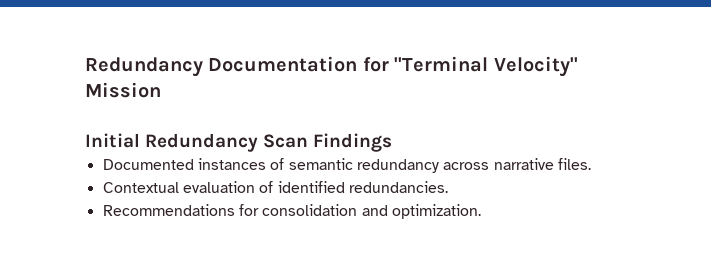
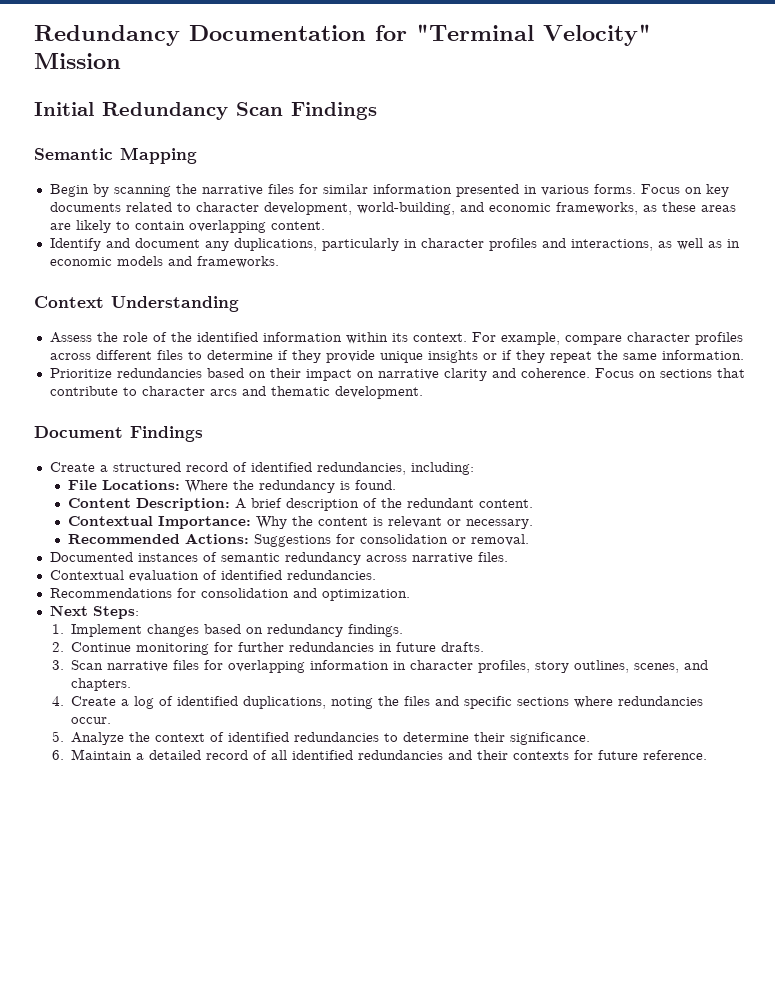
(393, 142) none -> [34,147,197,164] [49,184,729,197] [49,202,736,215] [49,220,325,233] [49,238,740,251] [49,256,279,268] [34,296,239,312] [49,332,743,345] [49,350,744,363] [49,368,745,381] [49,386,423,399] [34,426,203,442] [49,462,474,475] [68,480,397,493] [68,498,534,511] [68,516,534,529] [68,533,530,547] // Semantic Mapping // Begin by scanning the narrative files for similar information presented in various forms. Focus on key documents related to character development, world-building, and economic frameworks, as these areas are likely to contain overlapping content. // Identify and document any duplications, particularly in character profiles and interactions, as well as in economic models and frameworks. // Context Understanding // Assess the role of the identified information within its context. For example, compare character profiles across different files to determine if they provide unique insights or if they repeat the same information. // Prioritize redundancies based on their impact on narrative clarity and coherence. Focus on sections that contribute to character arcs and thematic development. // Document Findings // Create a structured record of identified redundancies, including: // File Locations: Where the redundancy is found. // Content Description: A brief description of the redundant content. // Contextual Importance: Why the content is relevant or necessary. // Recommended Actions: Suggestions for consolidation or removal.
(481, 211) none -> [49,605,139,619] [52,624,404,637] [52,642,485,655] [52,660,709,673] [71,678,132,691] [52,696,704,709] [71,717,112,724] [52,731,591,745] [52,749,708,760] // Next Steps: // 1. Implement changes based on redundancy findings. // 2. Continue monitoring for further redundancies in future drafts. // 3. Scan narrative files for overlapping information in character profiles, story outlines, scenes, and chapters. // 4. Create a log of identified duplications, noting the files and specific sections where redundancies occur. // 5. Analyze the context of identified redundancies to determine their significance. // 6. Maintain a detailed record of all identified redundancies and their contexts for future reference.

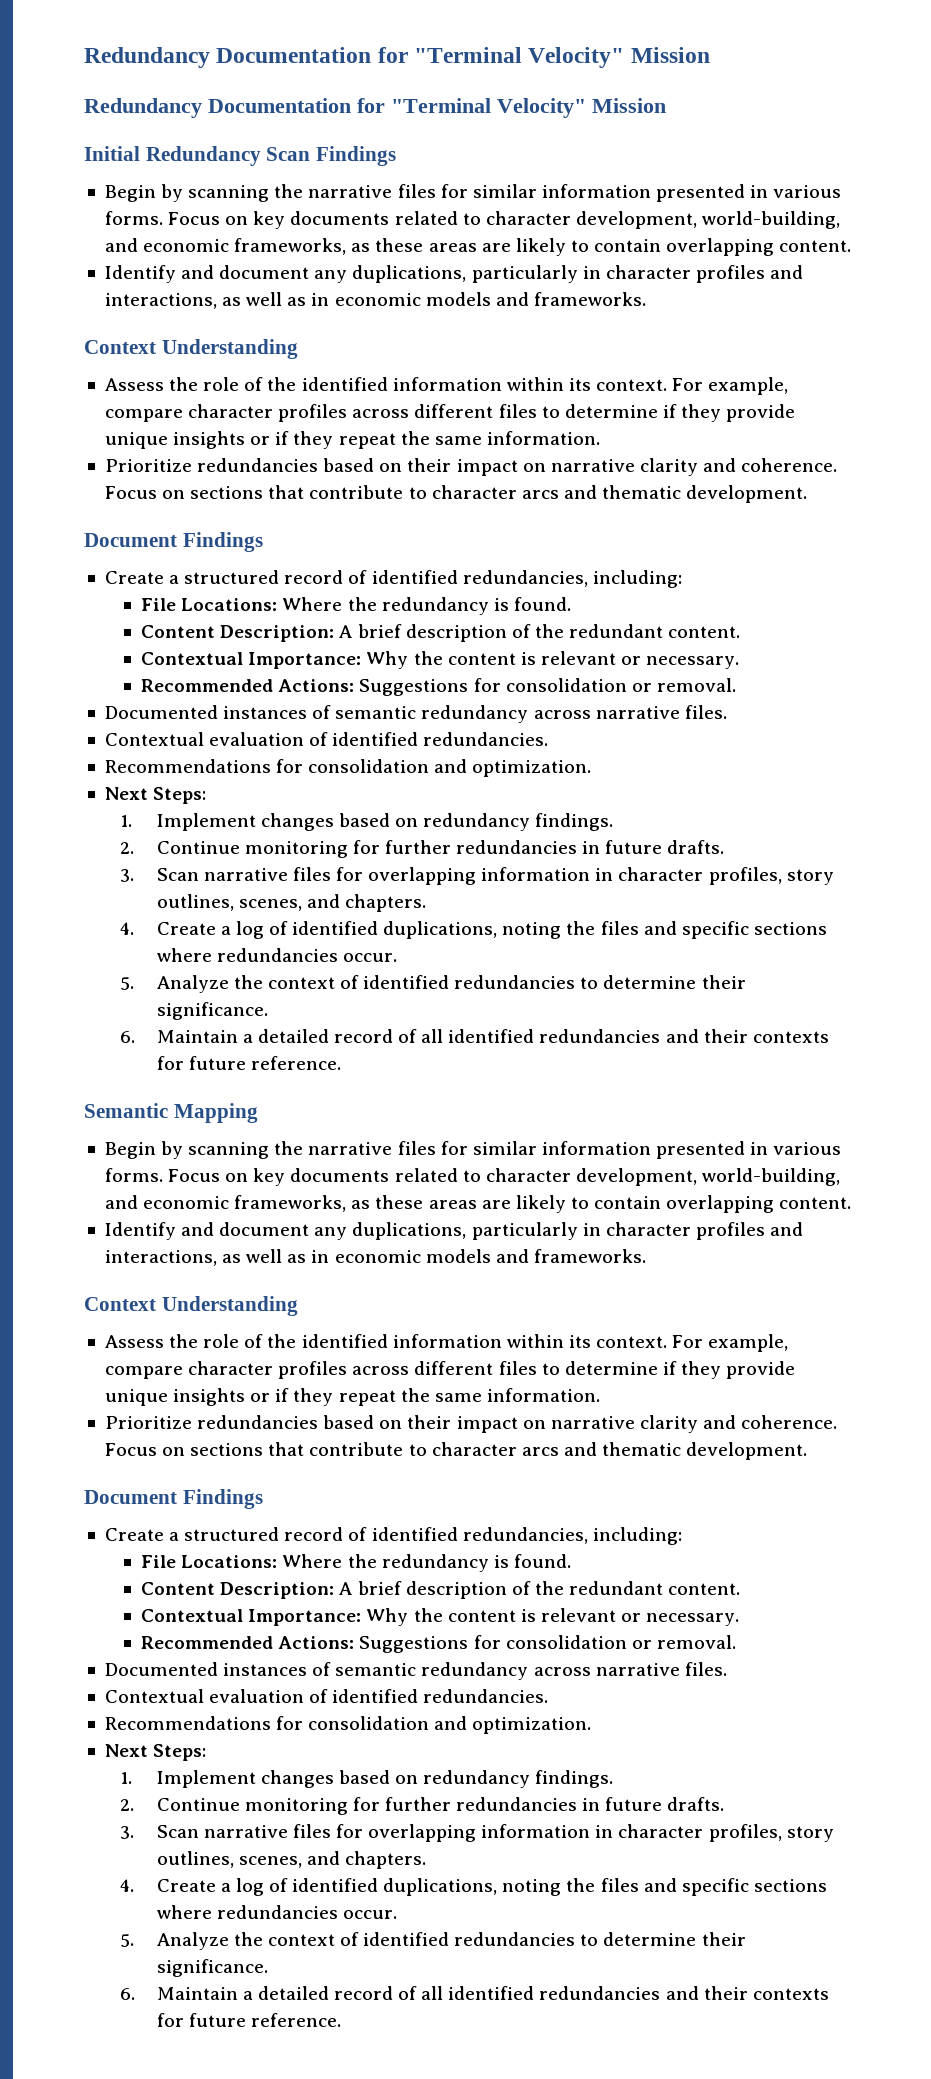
[34,24,651,46] [34,53,121,69] [34,102,377,120] Redundancy Documentation for "Terminal Velocity" Mission // Initial Redundancy Scan Findings -> [84,47,710,68] [84,98,666,118] [84,146,397,166] [104,184,842,202] [104,211,841,229] [104,238,852,256] [104,265,804,283] [104,292,646,309] [84,339,298,359] [104,377,789,395] [104,404,796,422] [104,431,600,449] [104,458,838,476] [104,485,808,503] [84,532,263,552] [104,570,682,588] [141,597,571,615] [141,624,741,642] [141,651,740,669] [141,678,736,696] [104,705,727,723] [104,732,549,746] [104,759,592,777] [104,787,207,804] [120,813,614,831] [120,840,725,858] [120,867,834,885] [156,894,426,912] [120,921,827,939] [156,948,397,962] [120,975,746,993] [156,1002,268,1020] [120,1029,829,1043] [156,1056,341,1070] Redundancy Documentation for "Terminal Velocity" Mission // Redundancy Documentation for "Terminal Velocity" Mission // Initial Redundancy Scan Findings // Begin by scanning the narrative files for similar information presented in various forms. Focus on key documents related to character development, world-building, and economic frameworks, as these areas are likely to contain overlapping content. // Identify and document any duplications, particularly in character profiles and interactions, as well as in economic models and frameworks. // Context Understanding // Assess the role of the identified information within its context. For example, compare character profiles across different files to determine if they provide unique insights or if they repeat the same information. // Prioritize redundancies based on their impact on narrative clarity and coherence. Focus on sections that contribute to character arcs and thematic development. // Document Findings // Create a structured record of identified redundancies, including: // File Locations: Where the redundancy is found. // Content Description: A brief description of the redundant content. // Contextual Importance: Why the content is relevant or necessary. // Recommended Actions: Suggestions for consolidation or removal. // Documented instances of semantic redundancy across narrative files. // Contextual evaluation of identified redundancies. // Recommendations for consolidation and optimization. // Next Steps: // 1. Implement changes based on redundancy findings. // 2. Continue monitoring for further redundancies in future drafts. // 3. Scan narrative files for overlapping information in character profiles, story outlines, scenes, and chapters. // 4. Create a log of identified duplications, noting the files and specific sections where redundancies occur. // 5. Analyze the context of identified redundancies to determine their significance. // 6. Maintain a detailed record of all identified redundancies and their contexts for future reference.

